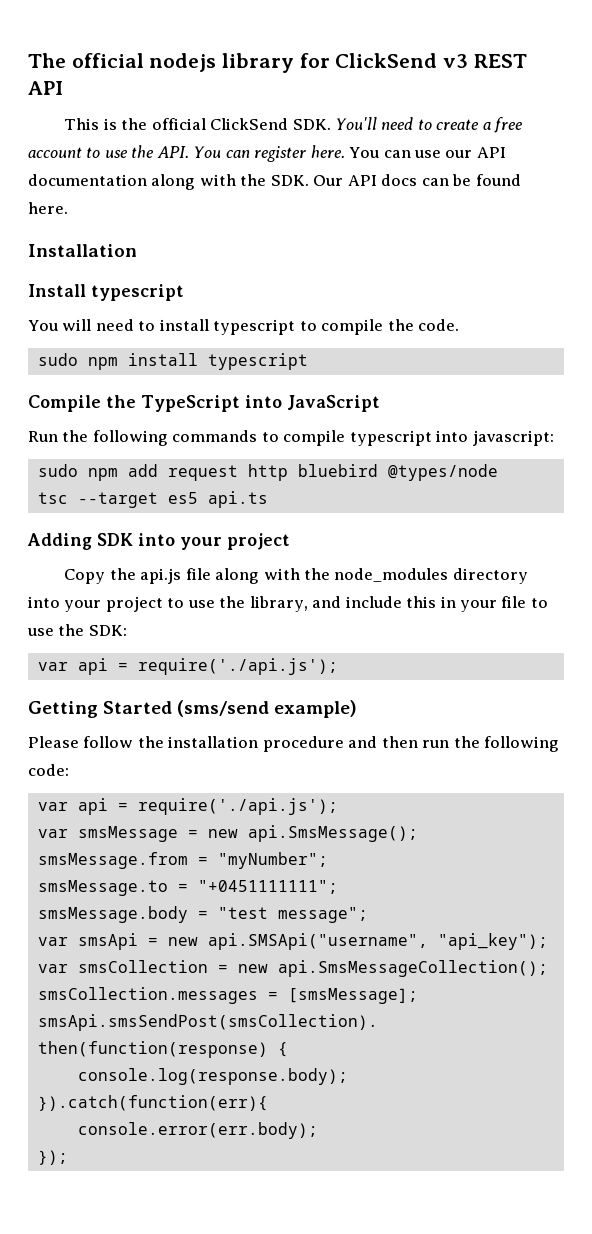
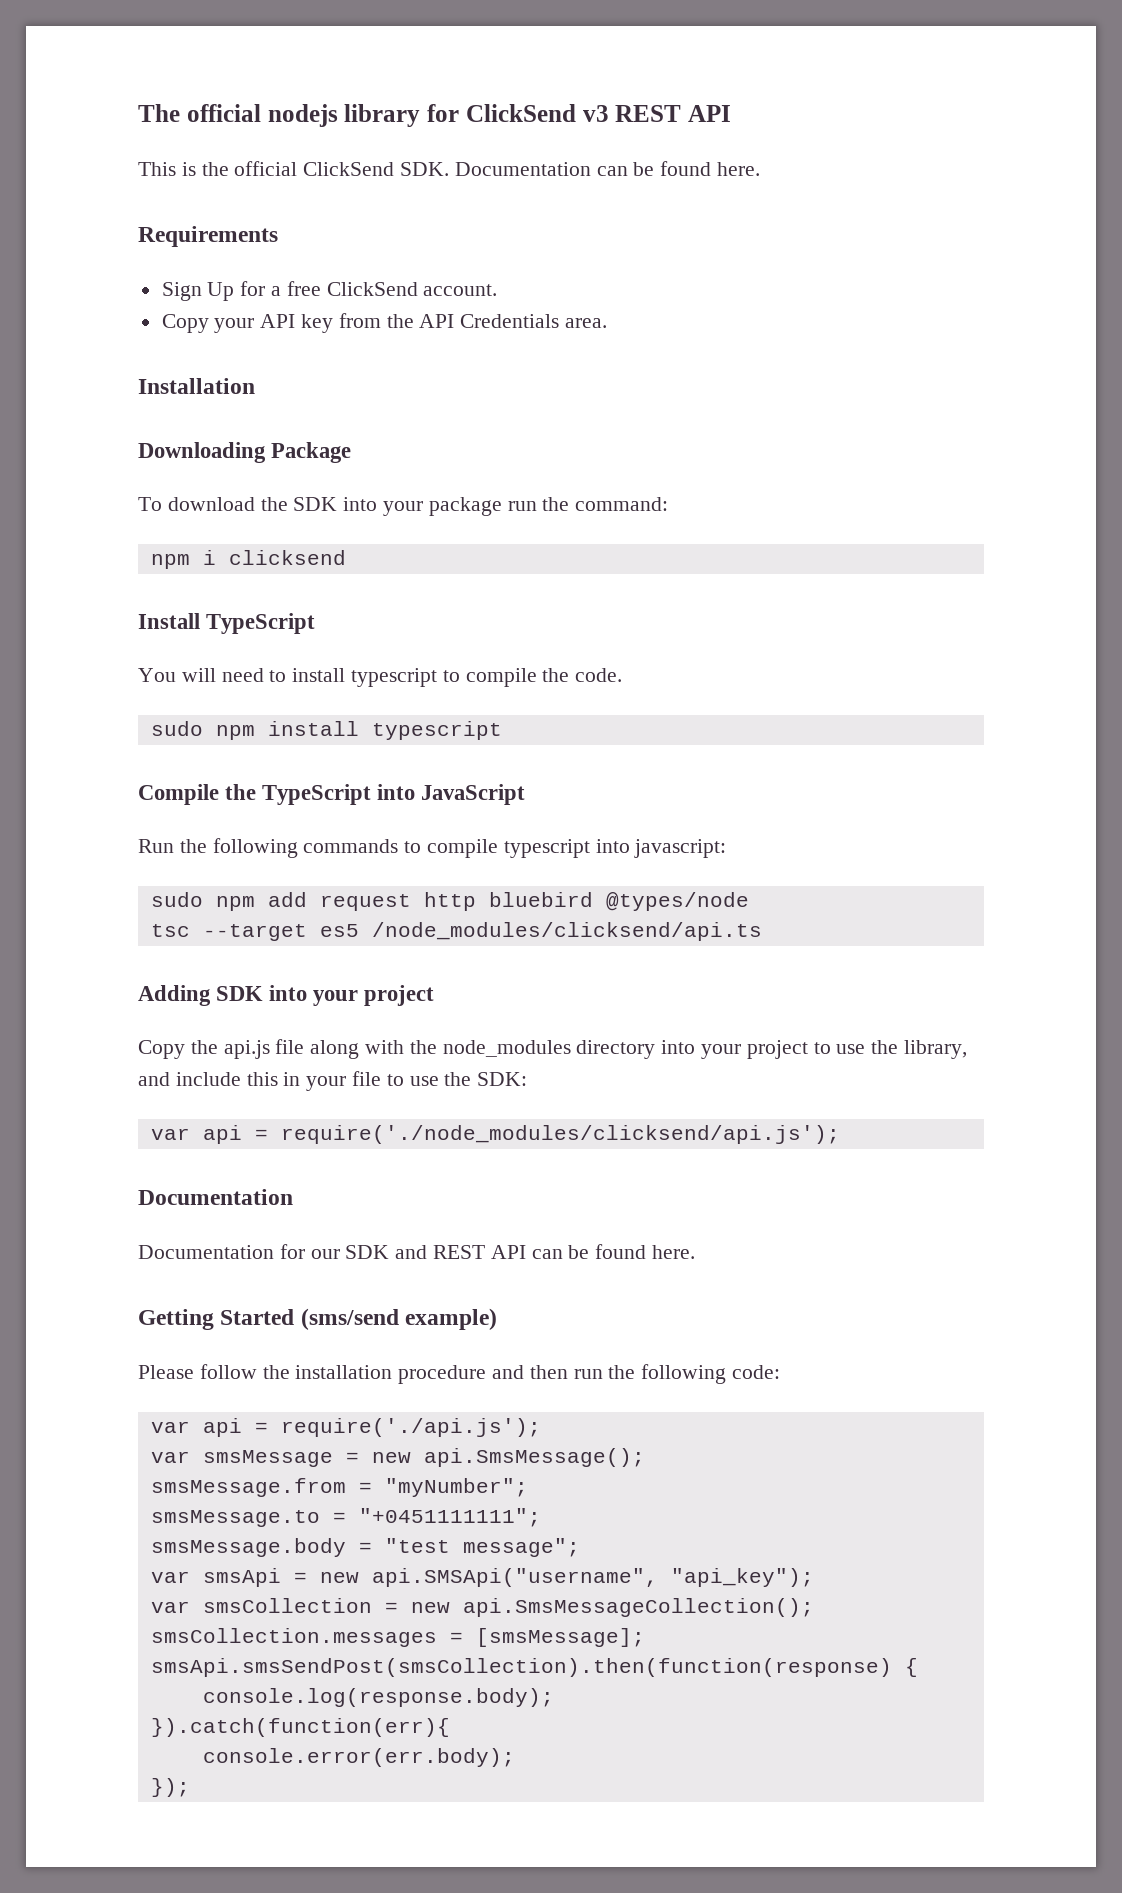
[335,117,524,133] [28,145,506,162] [28,174,521,190] [28,202,68,214] [28,244,137,257] You'll need to create a free account to use the API. You can register here. You can use our API documentation along with the SDK. Our API docs can be found here. // Installation -> [454,161,761,176] [138,226,278,247] [161,281,498,301] [161,313,608,333] [138,378,255,394] [138,442,352,463] [138,497,669,516] [150,550,346,569] Documentation can be found here. // Requirements // Sign Up for a free ClickSend account. // Copy your API key from the API Credentials area. // Installation // Downloading Package // To download the SDK into your package run the command: // npm i clicksend
[91,284,184,301] typescript -> [206,613,316,634] TypeScript
[207,491,268,508] api.ts -> [371,922,762,941] /node_modules/clicksend/api.ts
[137,658,338,675] require('./api.js'); -> [280,1125,840,1144] [138,1189,293,1205] [138,1244,696,1259] require('./node_modules/clicksend/api.js'); // Documentation // Documentation for our SDK and REST API can be found here.

